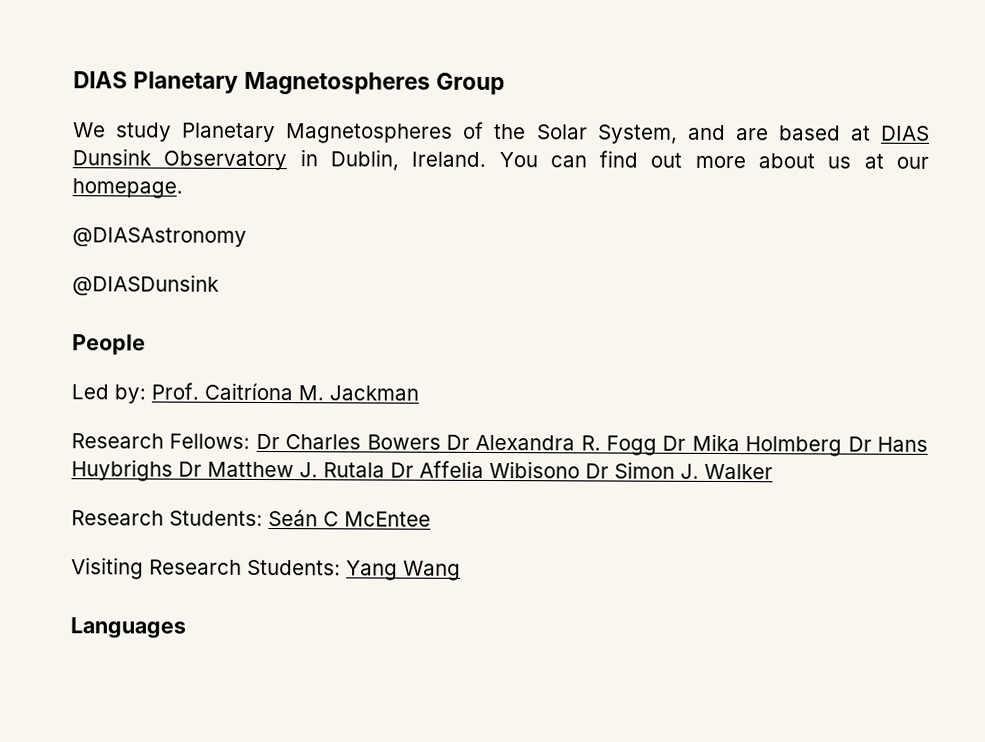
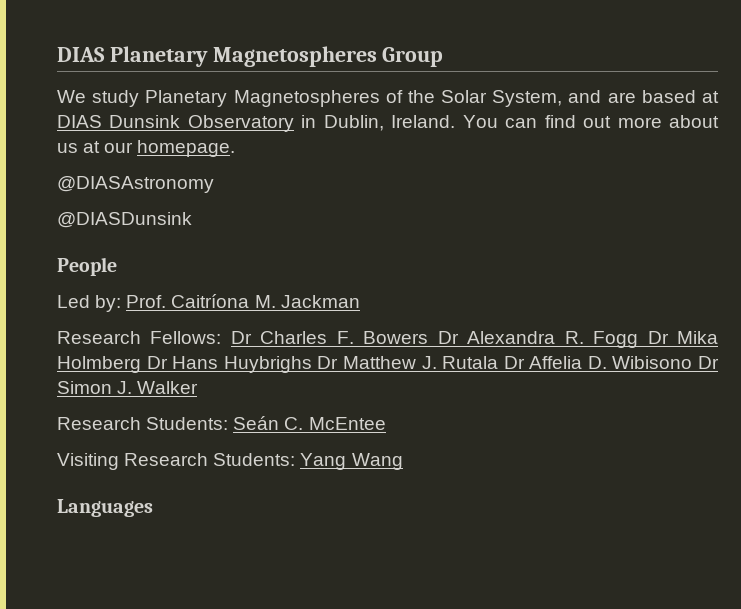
(362, 442) none -> [336,331,354,344] F.
(484, 469) none -> [587,356,607,369] D.
[323,511,339,527] C -> [284,417,304,430] C.

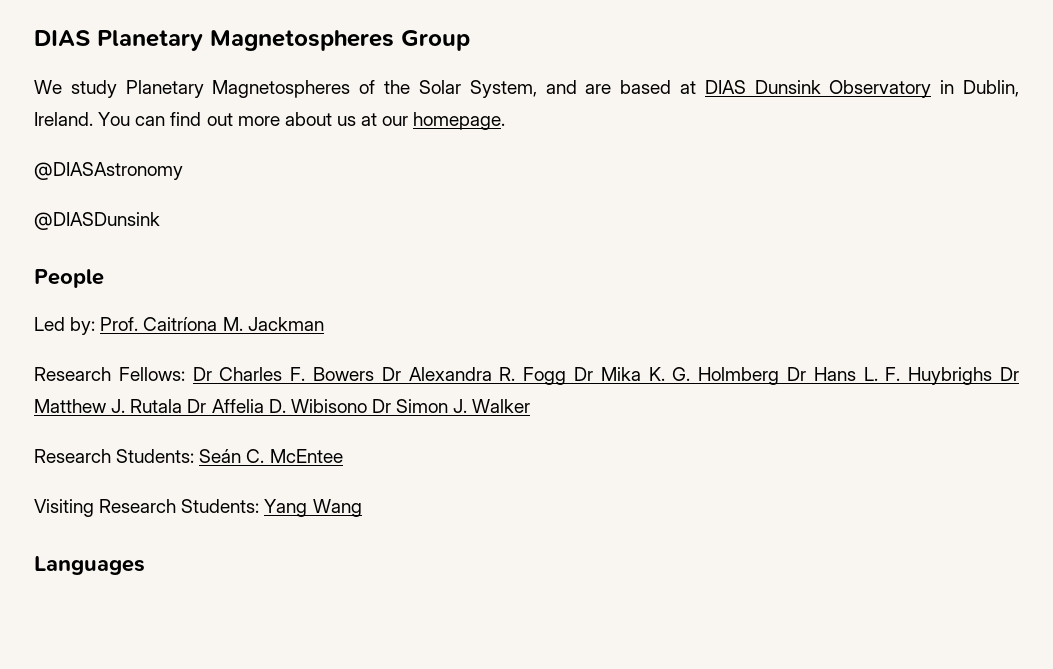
(718, 337) none -> [648,367,691,381] K. G.
(219, 362) none -> [863,367,901,381] L. F.

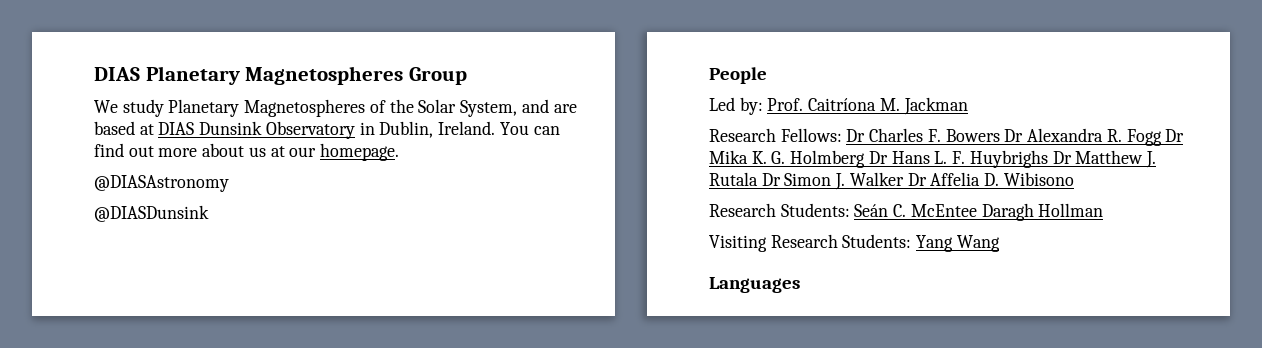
(207, 406) none -> [784,172,927,190] Simon J. Walker Dr
[371,399,531,413] Dr Simon J. Walker -> (1074, 179) none
(343, 456) none -> [981,203,1104,221] Daragh Hollman

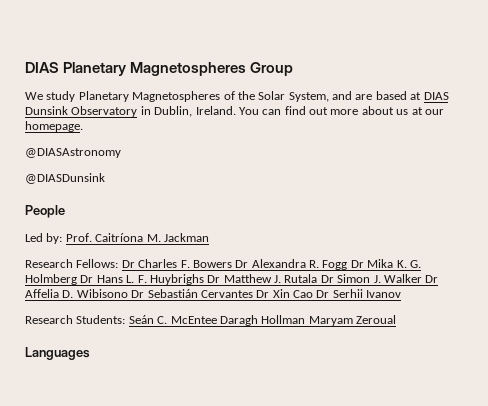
(1074, 179) none -> [131,289,402,298] Dr Sebastián Cervantes Dr Xin Cao Dr Serhii Ivanov
[709,234,1000,252] // Visiting Research Students: Yang Wang -> [308,315,396,326] Maryam Zeroual

